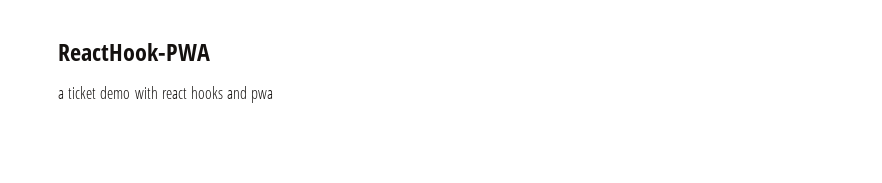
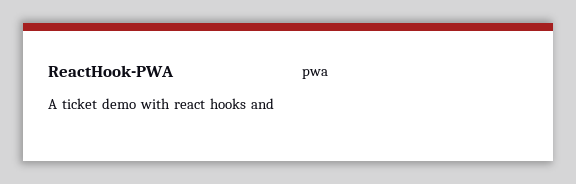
[58,90,64,99] a -> [48,99,57,109] A

